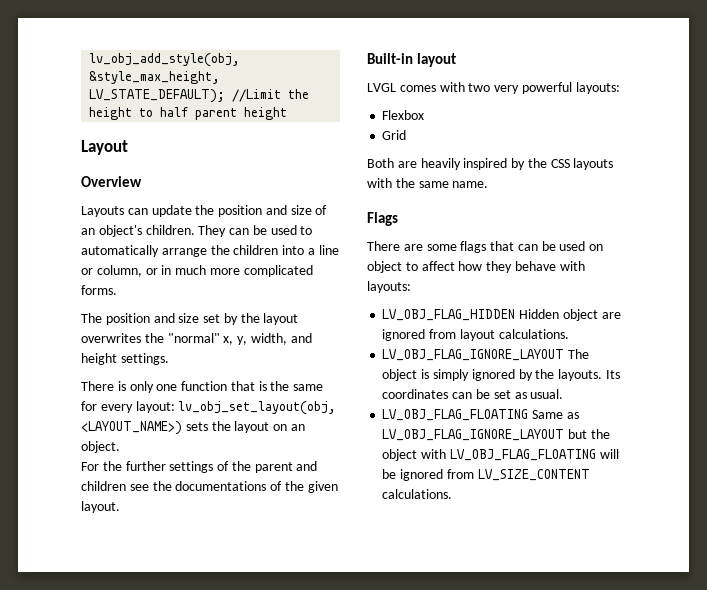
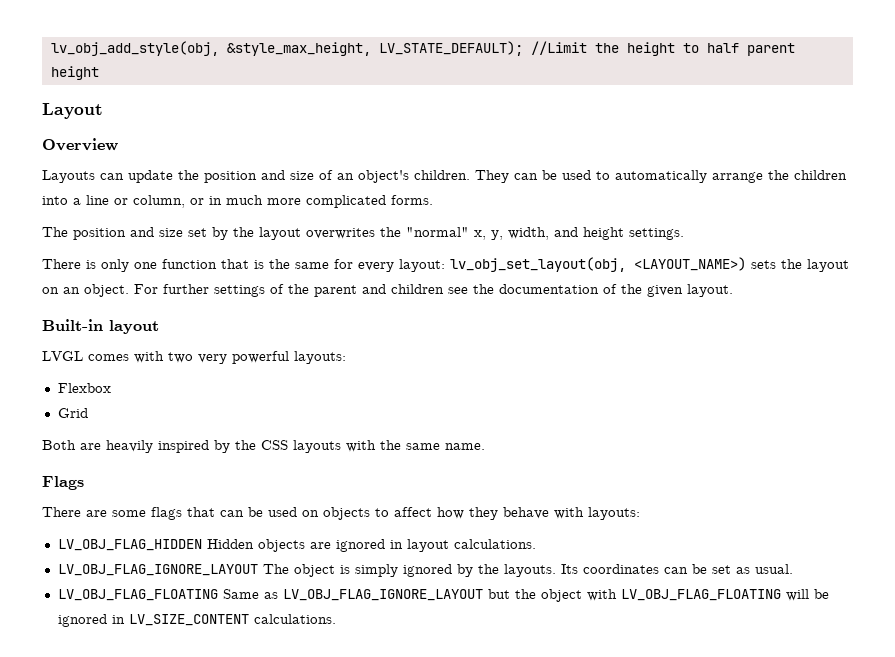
[81,461,122,471] // For the -> [134,284,158,294] For
[175,481,267,491] documentations -> [499,284,599,294] documentation
[367,261,402,273] object -> [323,507,370,520] objects
[562,309,598,321] object -> [257,539,305,552] objects
[429,329,457,339] from -> [389,540,403,549] in
[446,469,474,479] from -> [111,615,125,624] in

